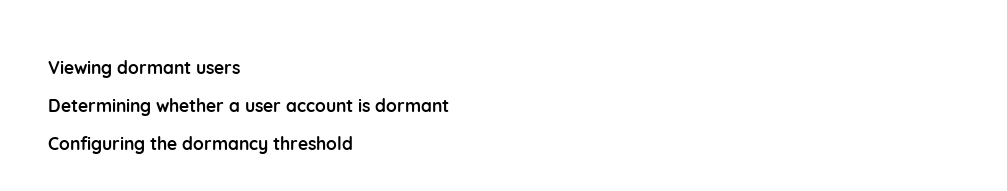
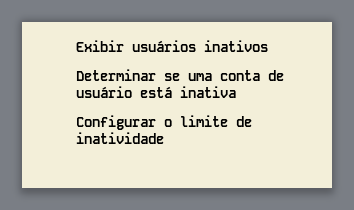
[48,60,240,78] [48,98,449,116] [48,136,353,154] Viewing dormant users // Determining whether a user account is dormant // Configuring the dormancy threshold -> [76,40,268,52] [76,69,284,81] [76,86,236,98] [76,115,252,130] [76,132,164,144] Exibir usuários inativos // Determinar se uma conta de usuário está inativa // Configurar o limite de inatividade

